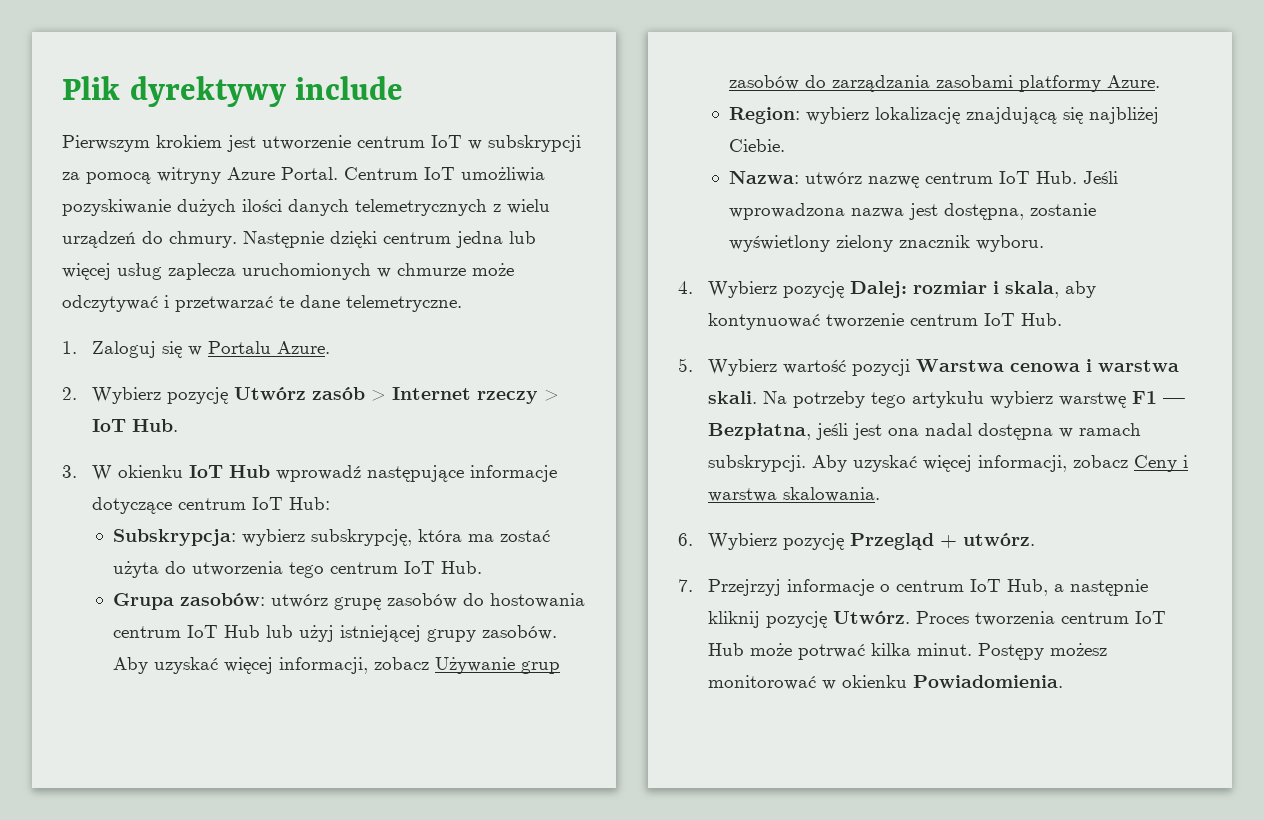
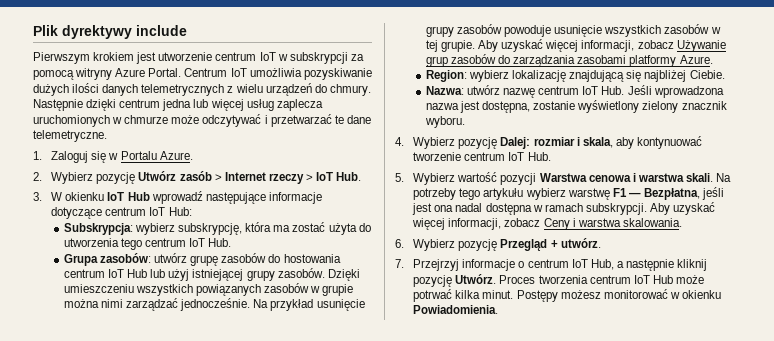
(557, 632) none -> [327,269,360,281] [63,283,354,296] [63,298,365,311] [425,24,721,37] [425,40,476,52] Dzięki umieszczeniu wszystkich powiązanych zasobów w grupie można nimi zarządzać jednocześnie. Na przykład usunięcie grupy zasobów powoduje usunięcie wszystkich zasobów w tej grupie.

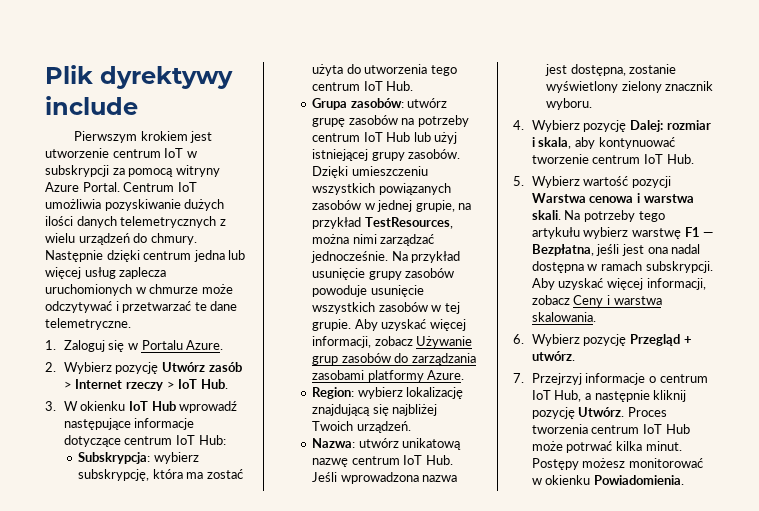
[268,254,341,263] do hostowania -> [401,115,469,127] na potrzeby
[322,284,354,296] grupie -> [377,200,472,212] [312,217,453,229] jednej grupie, na przykład TestResources,
[689,70,725,79] Ciebie. -> [312,421,411,433] Twoich urządzeń.
(501, 90) none -> [402,438,462,450] unikatową

